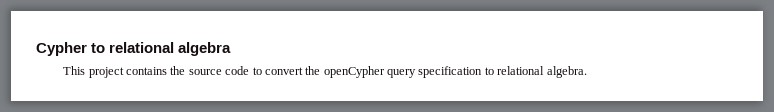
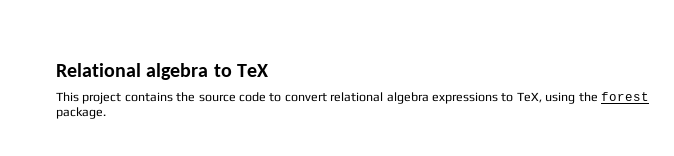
[36,42,232,56] Cypher to relational algebra -> [56,63,268,80] Relational algebra to TeX
[305,66,587,78] the openCypher query specification to relational algebra. -> [330,92,649,104] [56,107,106,119] relational algebra expressions to TeX, using the forest package.

